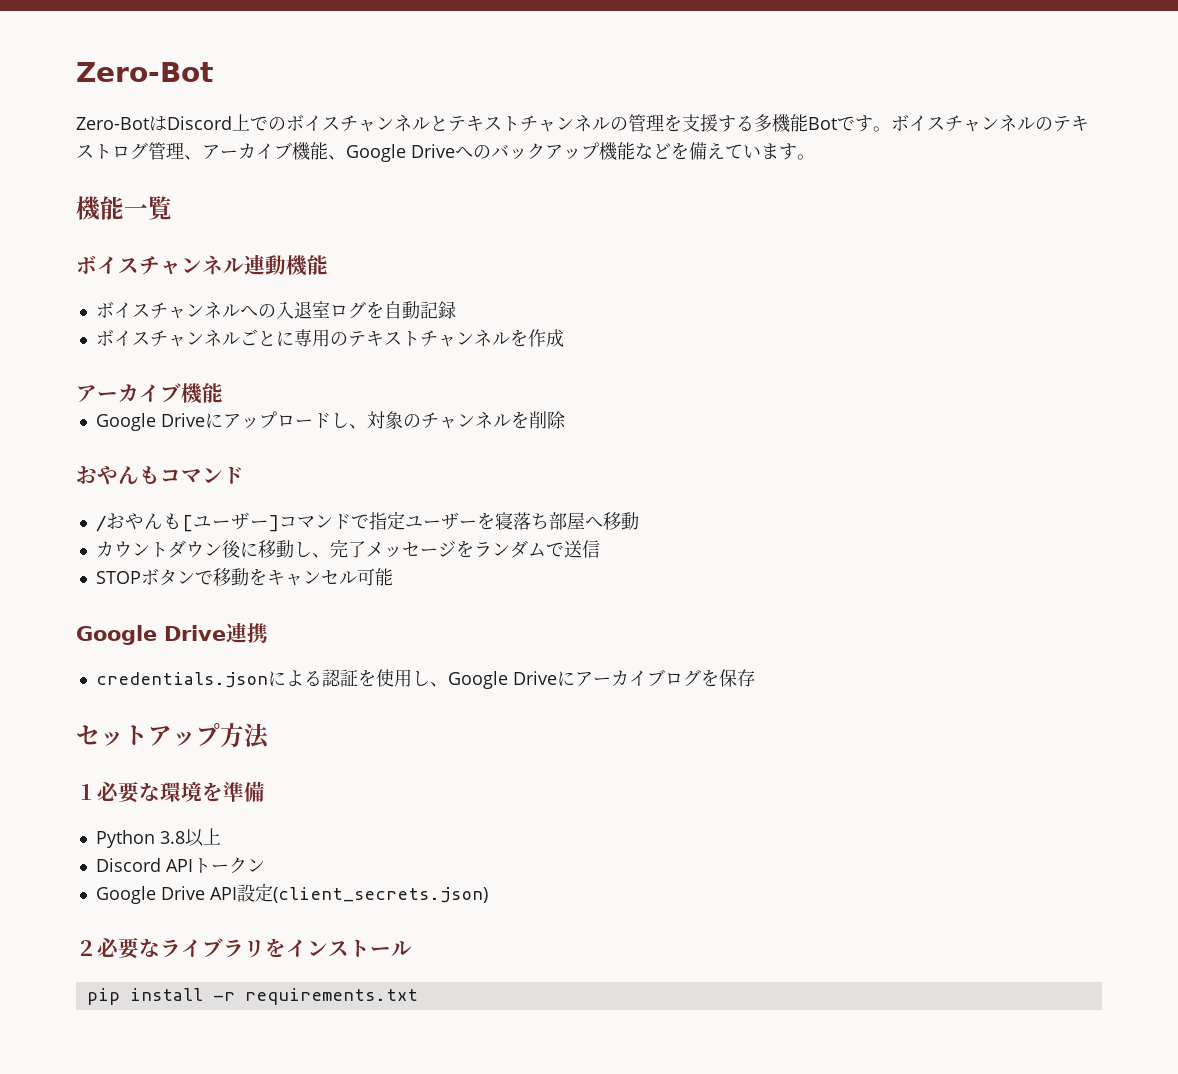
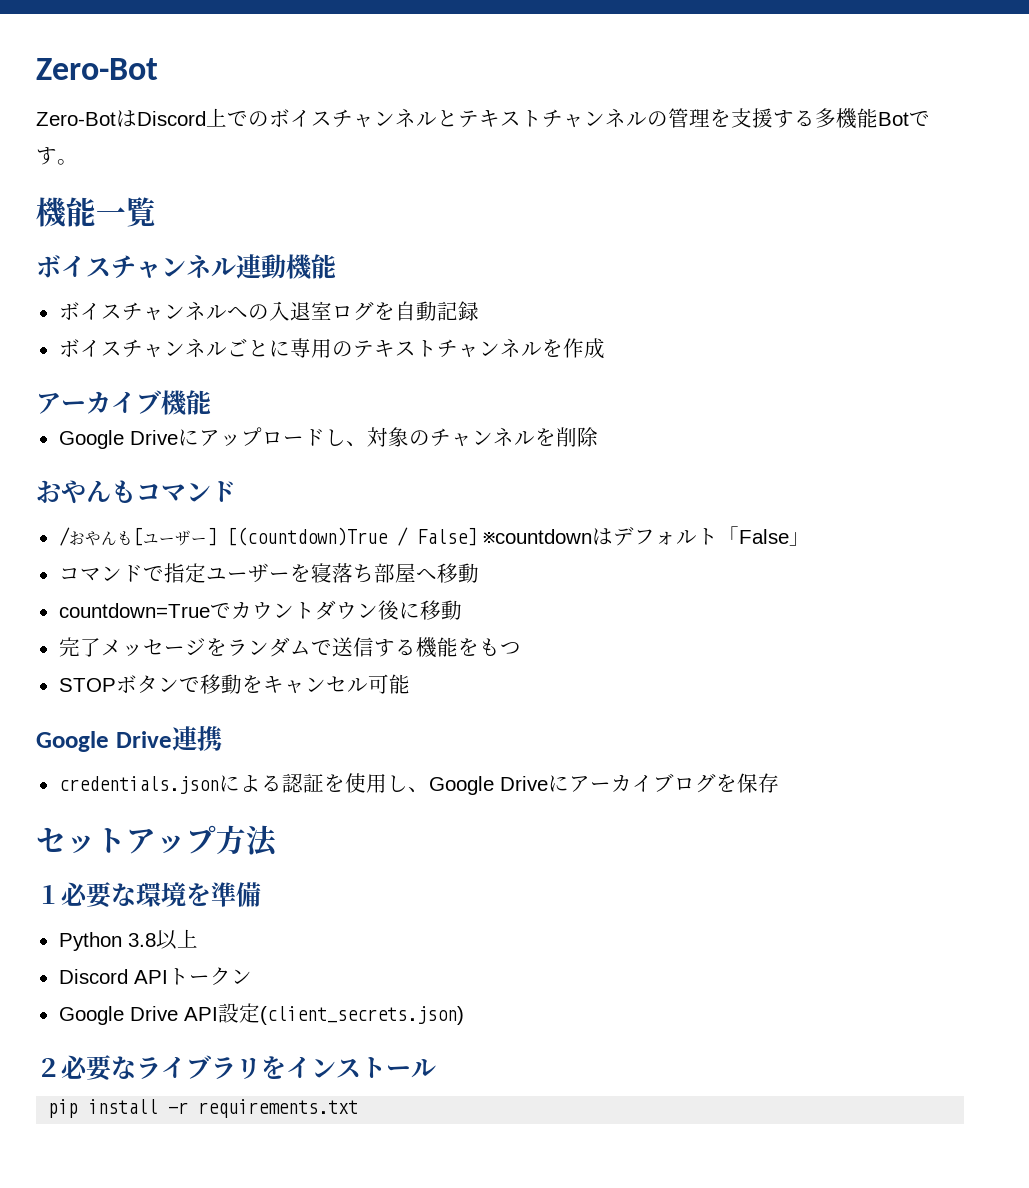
[891,114,1089,132] [76,142,815,162] ボイスチャンネルのテキストログ管理、アーカイブ機能、Google Driveへのバックアップ機能などを備えています。 -> (78, 162) none
(279, 523) none -> [226,526,810,546] [(countdown)True / False] ※countdownはデフォルト「False」 //
(639, 521) none -> [58,603,231,618] countdown=Trueで
[293,541,330,558] し、 -> (462, 610) //
(600, 549) none -> [373,637,521,658] する機能をもつ

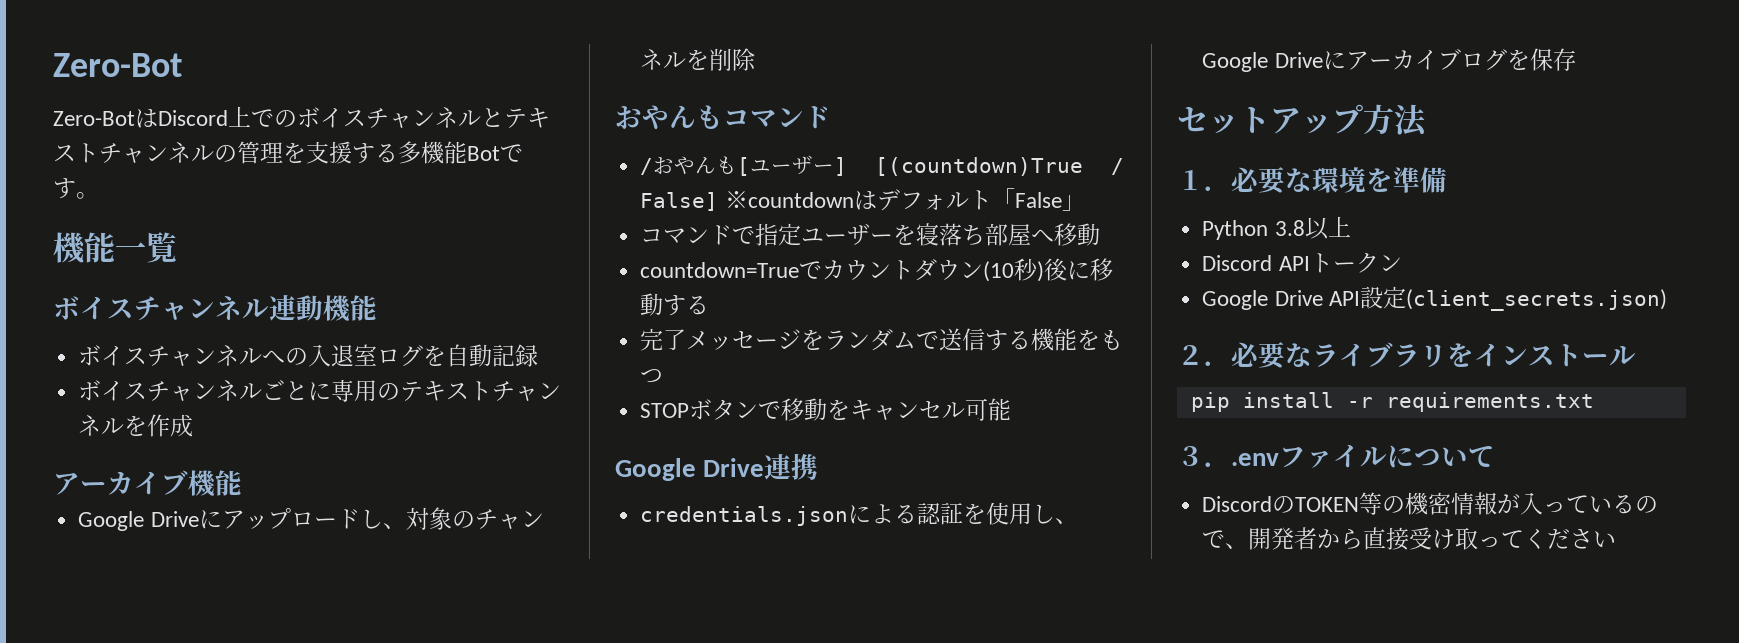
(378, 610) none -> [983,258,1045,282] (10秒)
(462, 610) none -> [663,295,710,316] する
(61, 894) none -> [1204,186,1231,191] ．
(61, 1067) none -> [1204,361,1231,366] ．
(359, 1108) none -> [1177,444,1495,468] [1202,492,1659,515] [1202,527,1617,550] // ３．.envファイルについて // DiscordのTOKEN等の機密情報が入っているので、開発者から直接受け取ってください

